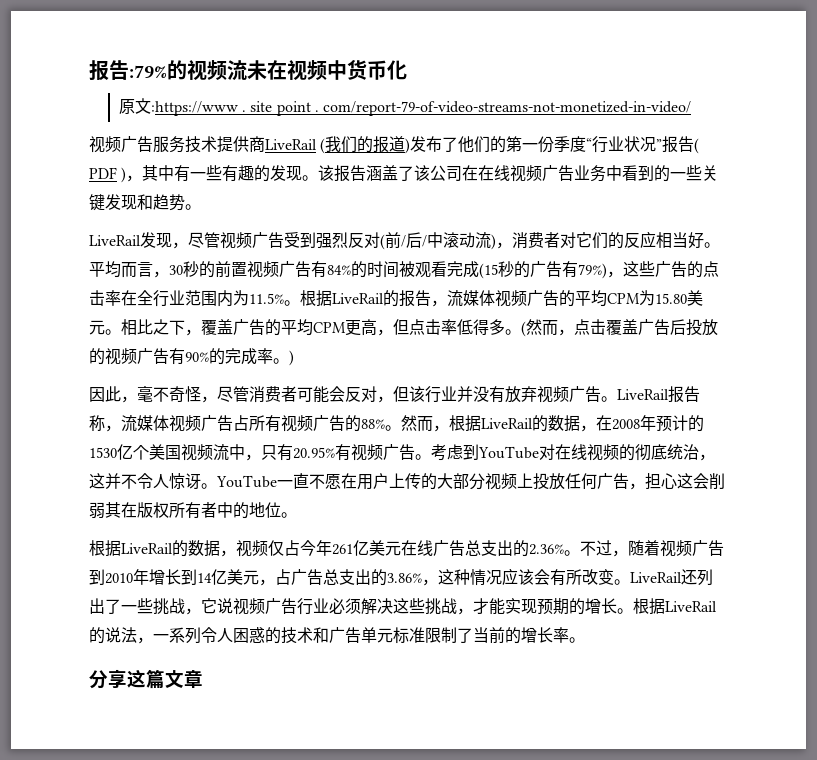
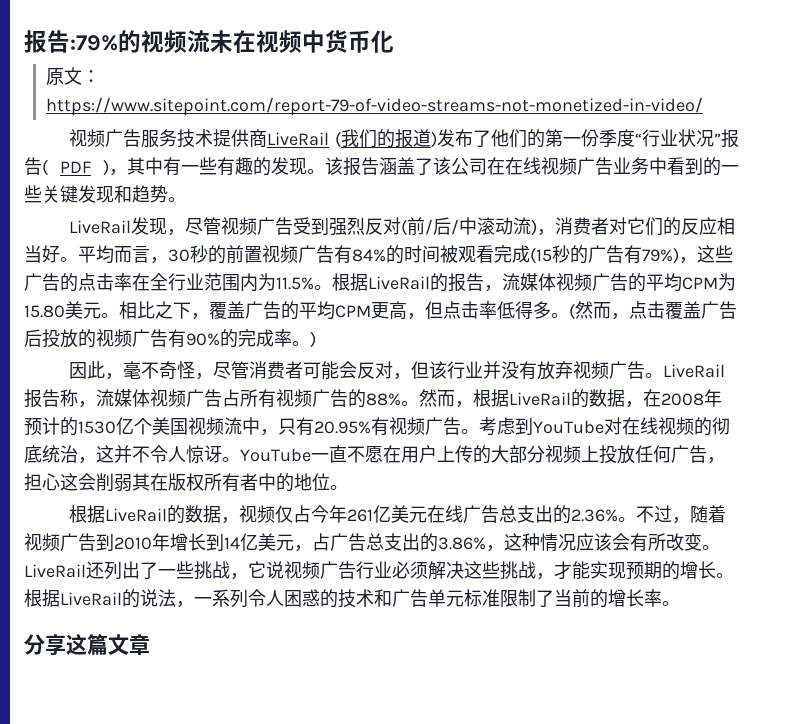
[150,101,692,116] :https://www . site point . com/report-79-of-video-streams-not-monetized-in-video/ -> [81,70,100,83] [45,97,703,116] ：https://www.sitepoint.com/report-79-of-video-streams-not-monetized-in-video/

